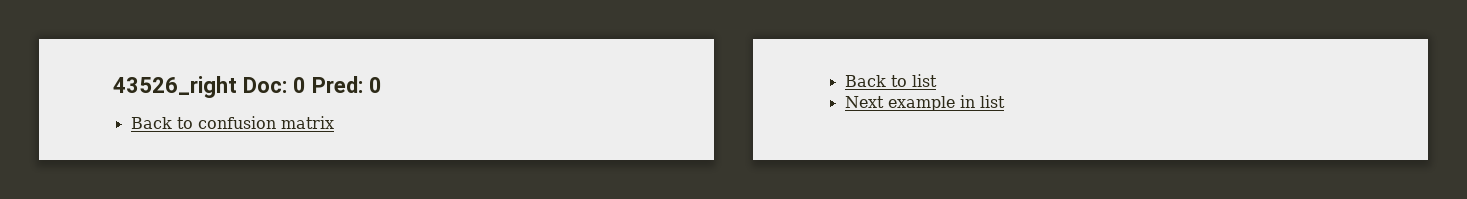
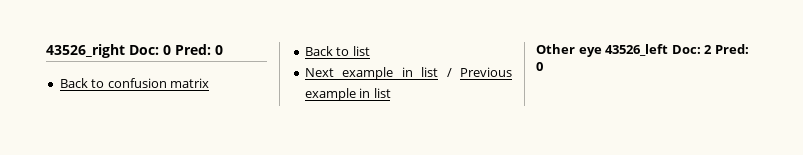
(1005, 101) none -> [446,67,512,77] [304,88,391,101] [536,44,749,57] [536,62,543,71] / Previous example in list // Other eye 43526_left Doc: 2 Pred: 0

